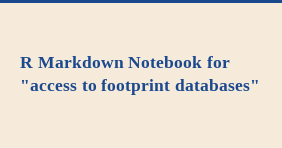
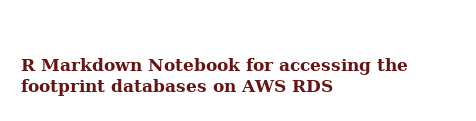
[20,79,261,95] "access to footprint databases" -> [279,58,408,75] [21,79,333,96] accessing the footprint databases on AWS RDS

